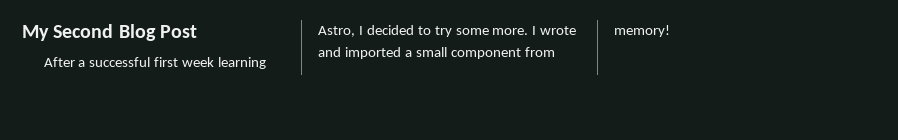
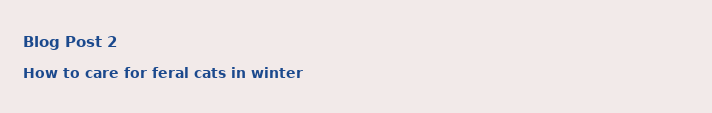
[22,24,114,41] My Second -> (23, 43) none
[43,57,267,69] [318,25,577,37] [318,47,555,59] [614,25,670,37] // After a successful first week learning Astro, I decided to try some more. I wrote and imported a small component from memory! -> [107,36,117,47] [23,67,303,78] 2 // How to care for feral cats in winter

